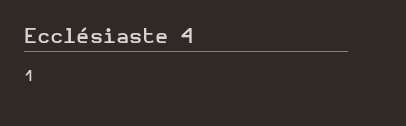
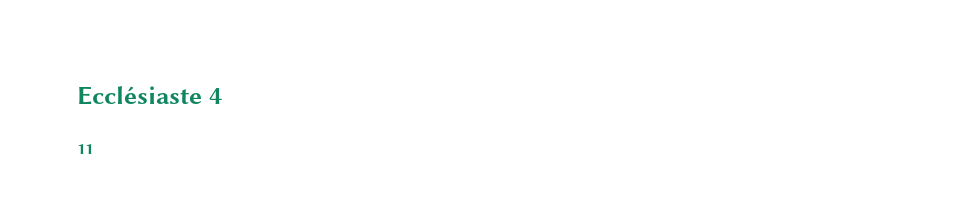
[24,70,33,81] 1 -> [77,144,93,154] 11

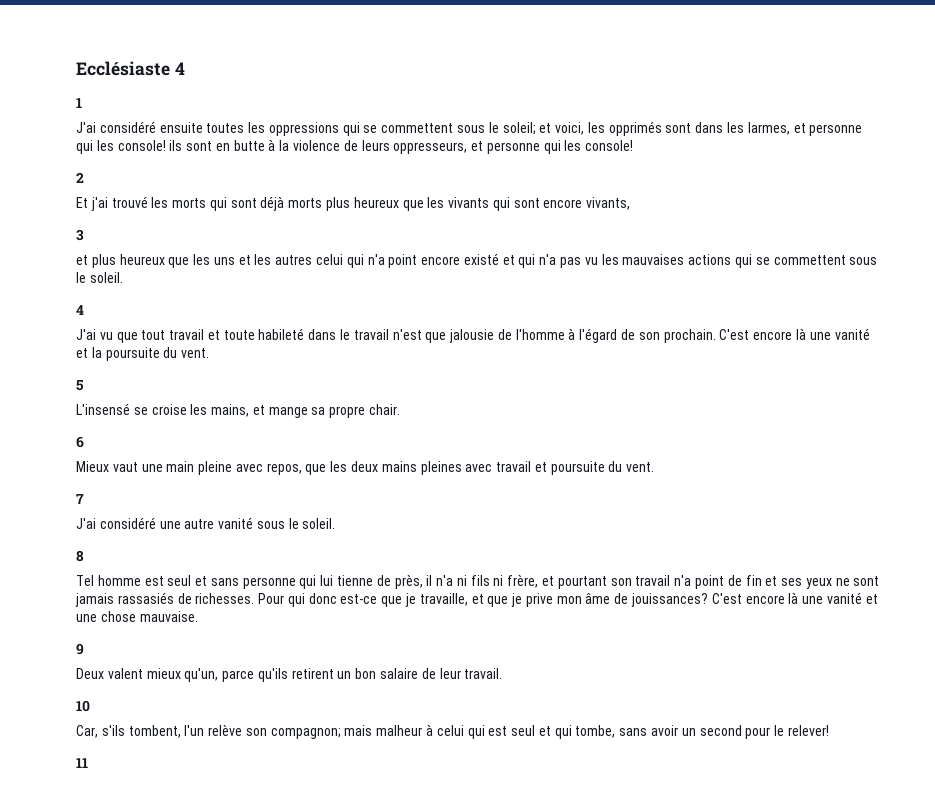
(223, 96) none -> [76,98,82,108] [76,121,863,136] [76,139,634,154] [76,172,84,183] [76,196,631,211] [76,229,84,241] [76,253,878,268] [76,272,123,283] [76,305,84,315] [76,328,870,343] [76,347,210,361] [76,380,84,391] [76,403,401,418] [76,436,84,448] [76,461,655,475] [76,494,84,504] [76,517,336,529] [76,550,84,562] [76,574,880,589] [75,592,878,607] [76,611,198,622] [76,643,84,655] [76,668,503,682] [76,700,90,712] [76,724,829,739] // 1 // J'ai considéré ensuite toutes les oppressions qui se commettent sous le soleil; et voici, les opprimés sont dans les larmes, et personne qui les console! ils sont en butte à la violence de leurs oppresseurs, et personne qui les console! // 2 // Et j'ai trouvé les morts qui sont déjà morts plus heureux que les vivants qui sont encore vivants, // 3 // et plus heureux que les uns et les autres celui qui n'a point encore existé et qui n'a pas vu les mauvaises actions qui se commettent sous le soleil. // 4 // J'ai vu que tout travail et toute habileté dans le travail n'est que jalousie de l'homme à l'égard de son prochain. C'est encore là une vanité et la poursuite du vent. // 5 // L'insensé se croise les mains, et mange sa propre chair. // 6 // Mieux vaut une main pleine avec repos, que les deux mains pleines avec travail et poursuite du vent. // 7 // J'ai considéré une autre vanité sous le soleil. // 8 // Tel homme est seul et sans personne qui lui tienne de près, il n'a ni fils ni frère, et pourtant son travail n'a point de fin et ses yeux ne sont jamais rassasiés de richesses. Pour qui donc est-ce que je travaille, et que je prive mon âme de jouissances? C'est encore là une vanité et une chose mauvaise. // 9 // Deux valent mieux qu'un, parce qu'ils retirent un bon salaire de leur travail. // 10 // Car, s'ils tombent, l'un relève son compagnon; mais malheur à celui qui est seul et qui tombe, sans avoir un second pour le relever!

